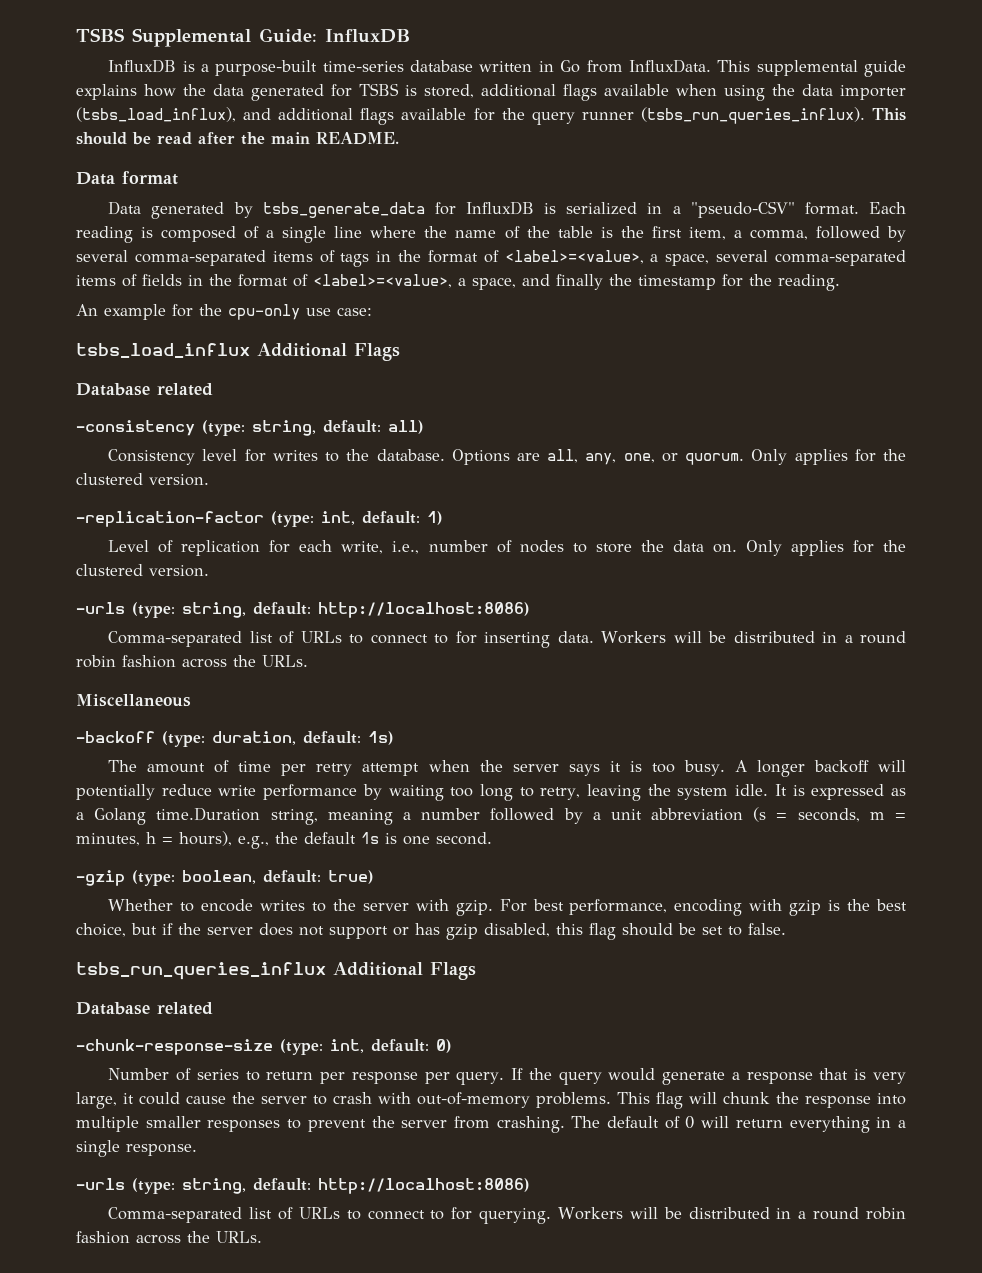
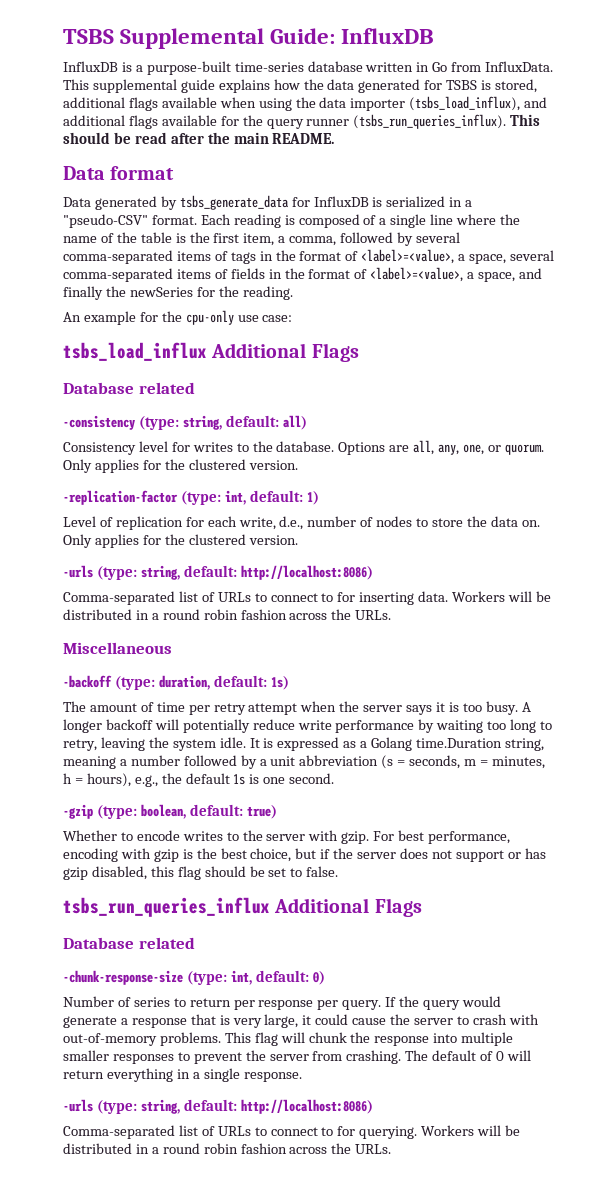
[638,275,716,290] timestamp -> [129,287,193,297] newSeries
[392,541,420,554] i.e., -> [279,516,304,530] d.e.,

